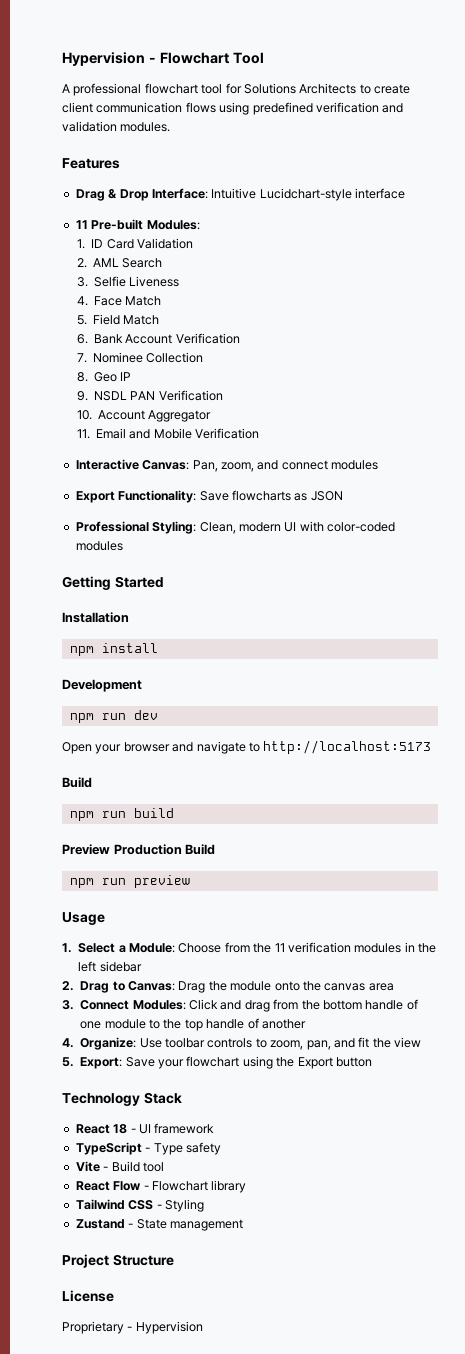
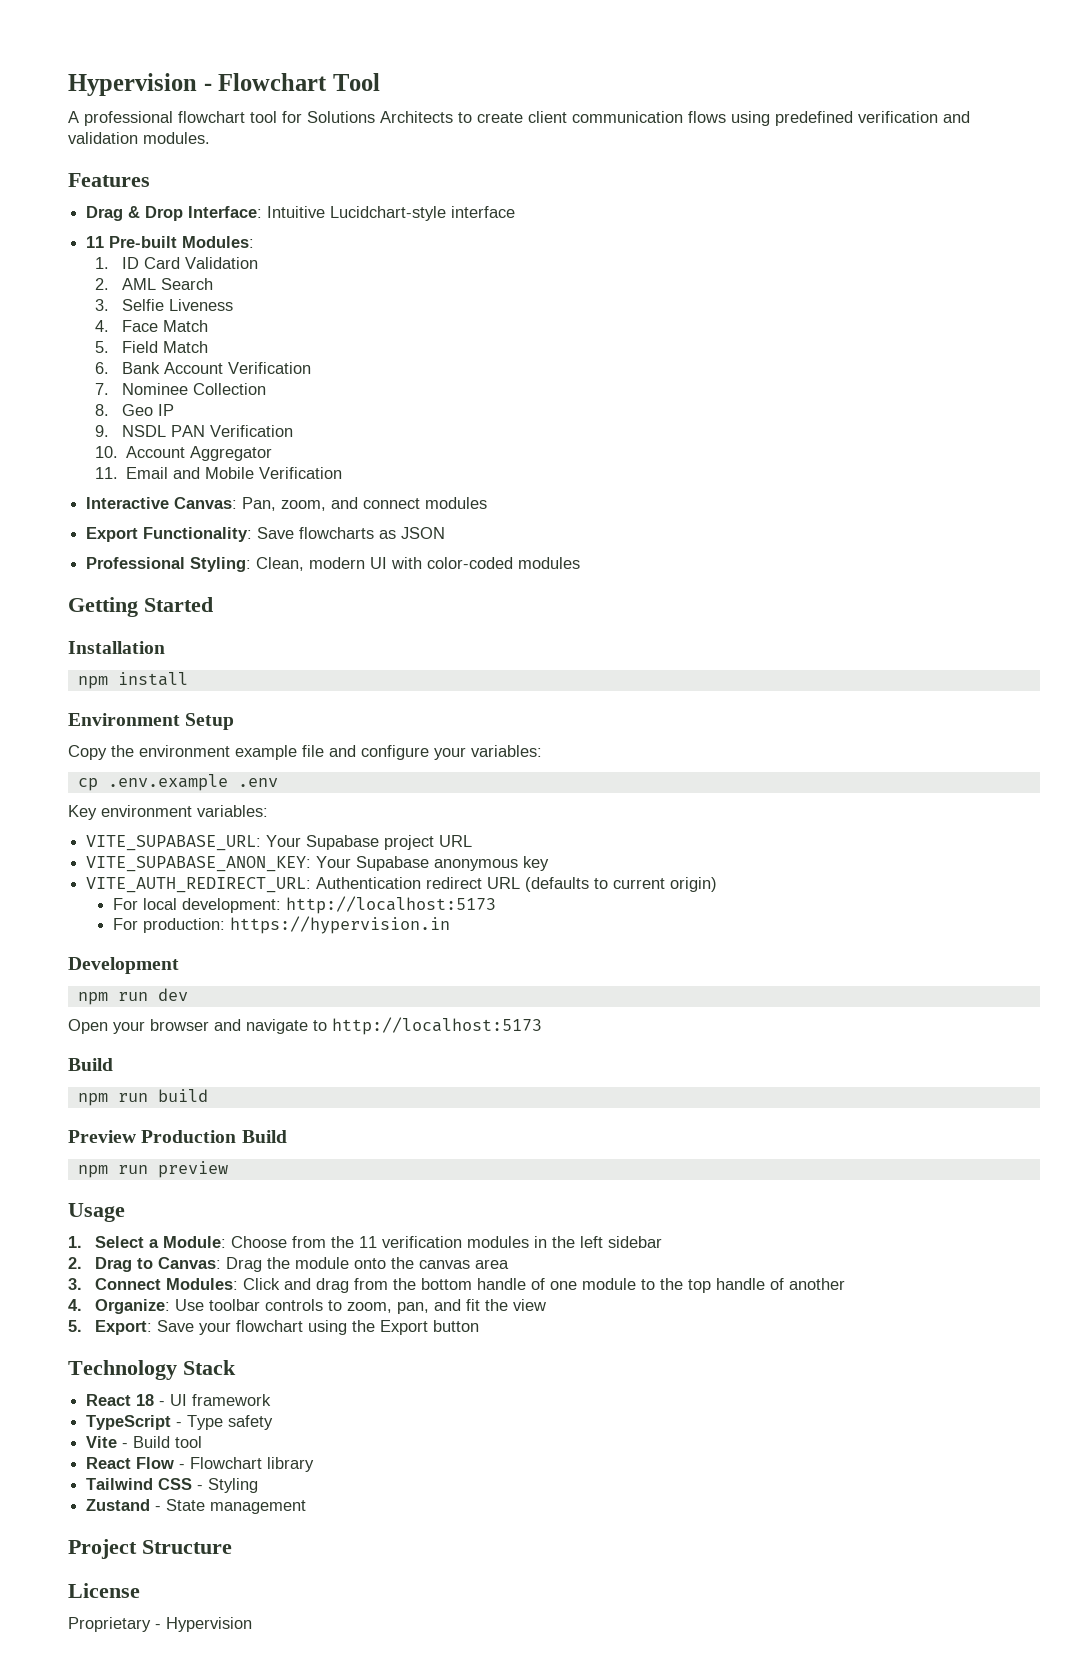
(158, 648) none -> [68,713,235,730] [68,745,542,760] [77,774,278,791] [68,805,268,820] [86,835,473,851] [86,856,550,872] [86,877,718,893] [113,896,497,914] [113,916,451,934] // Environment Setup // Copy the environment example file and configure your variables: // cp .env.example .env // Key environment variables: // VITE_SUPABASE_URL: Your Supabase project URL // VITE_SUPABASE_ANON_KEY: Your Supabase anonymous key // VITE_AUTH_REDIRECT_URL: Authentication redirect URL (defaults to current origin) // For local development: http://localhost:5173 // For production: https://hypervision.in

